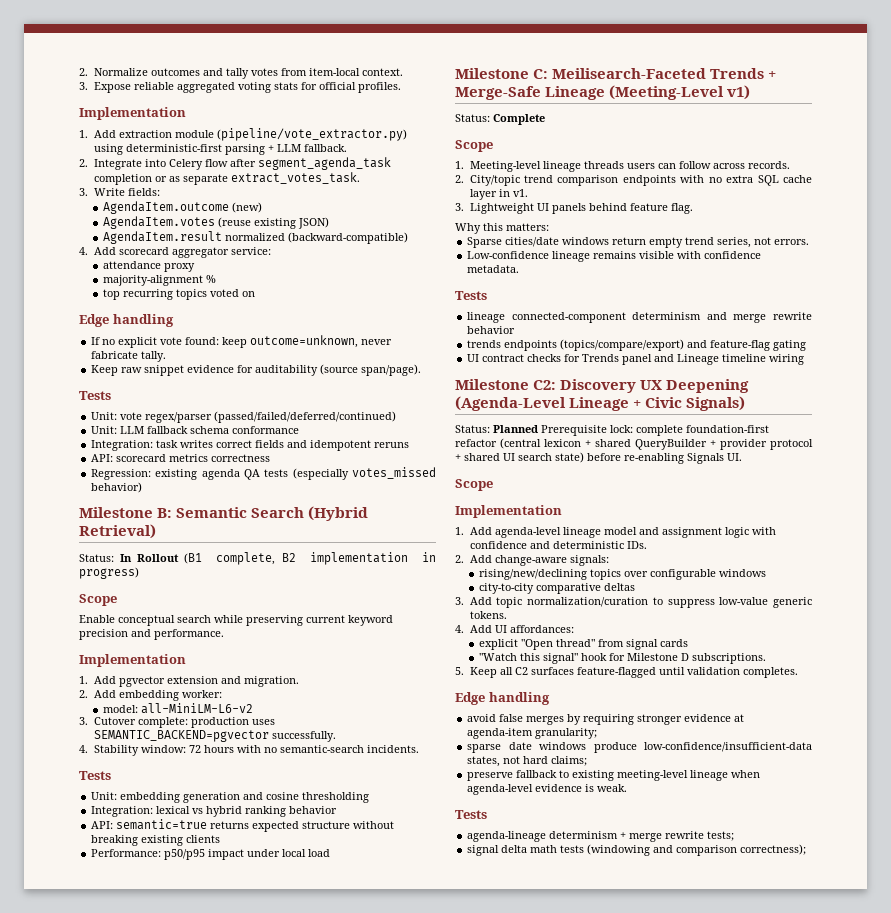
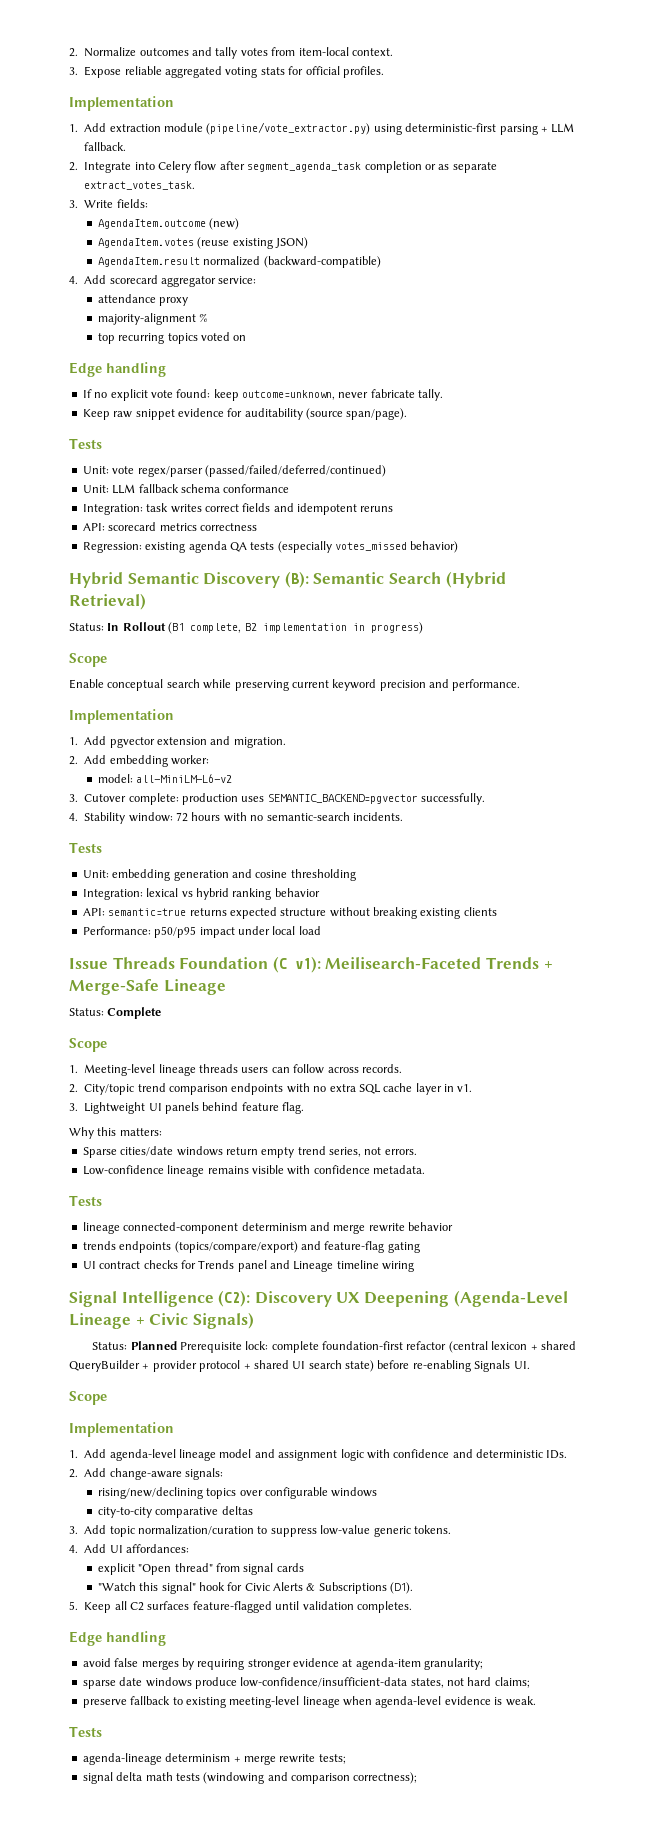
[79,507,173,518] Milestone B: -> [69,571,309,588] Hybrid Semantic Discovery (B):
[455,68,549,79] Milestone C: -> [69,956,321,973] Issue Threads Foundation (C v1):
[609,85,751,100] (Meeting-Level v1) -> (226, 987) none
[455,379,557,390] Milestone C2: -> [69,1290,251,1307] Signal Intelligence (C2):
[627,653,767,664] Milestone D subscriptions. -> [244,1582,414,1594] Civic Alerts & Subscriptions (D1).

